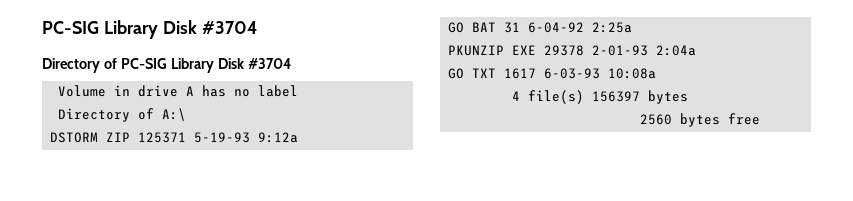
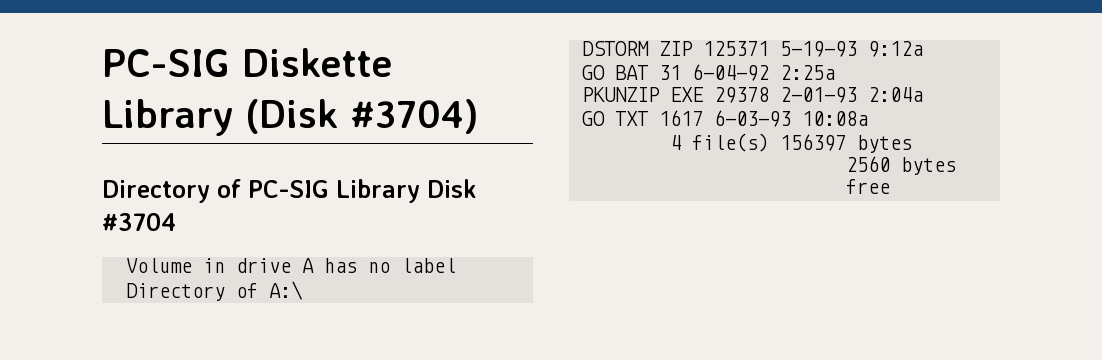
[42,20,257,39] PC-SIG Library Disk #3704 -> [102,48,393,77] [102,99,479,136] PC-SIG Diskette Library (Disk #3704)

